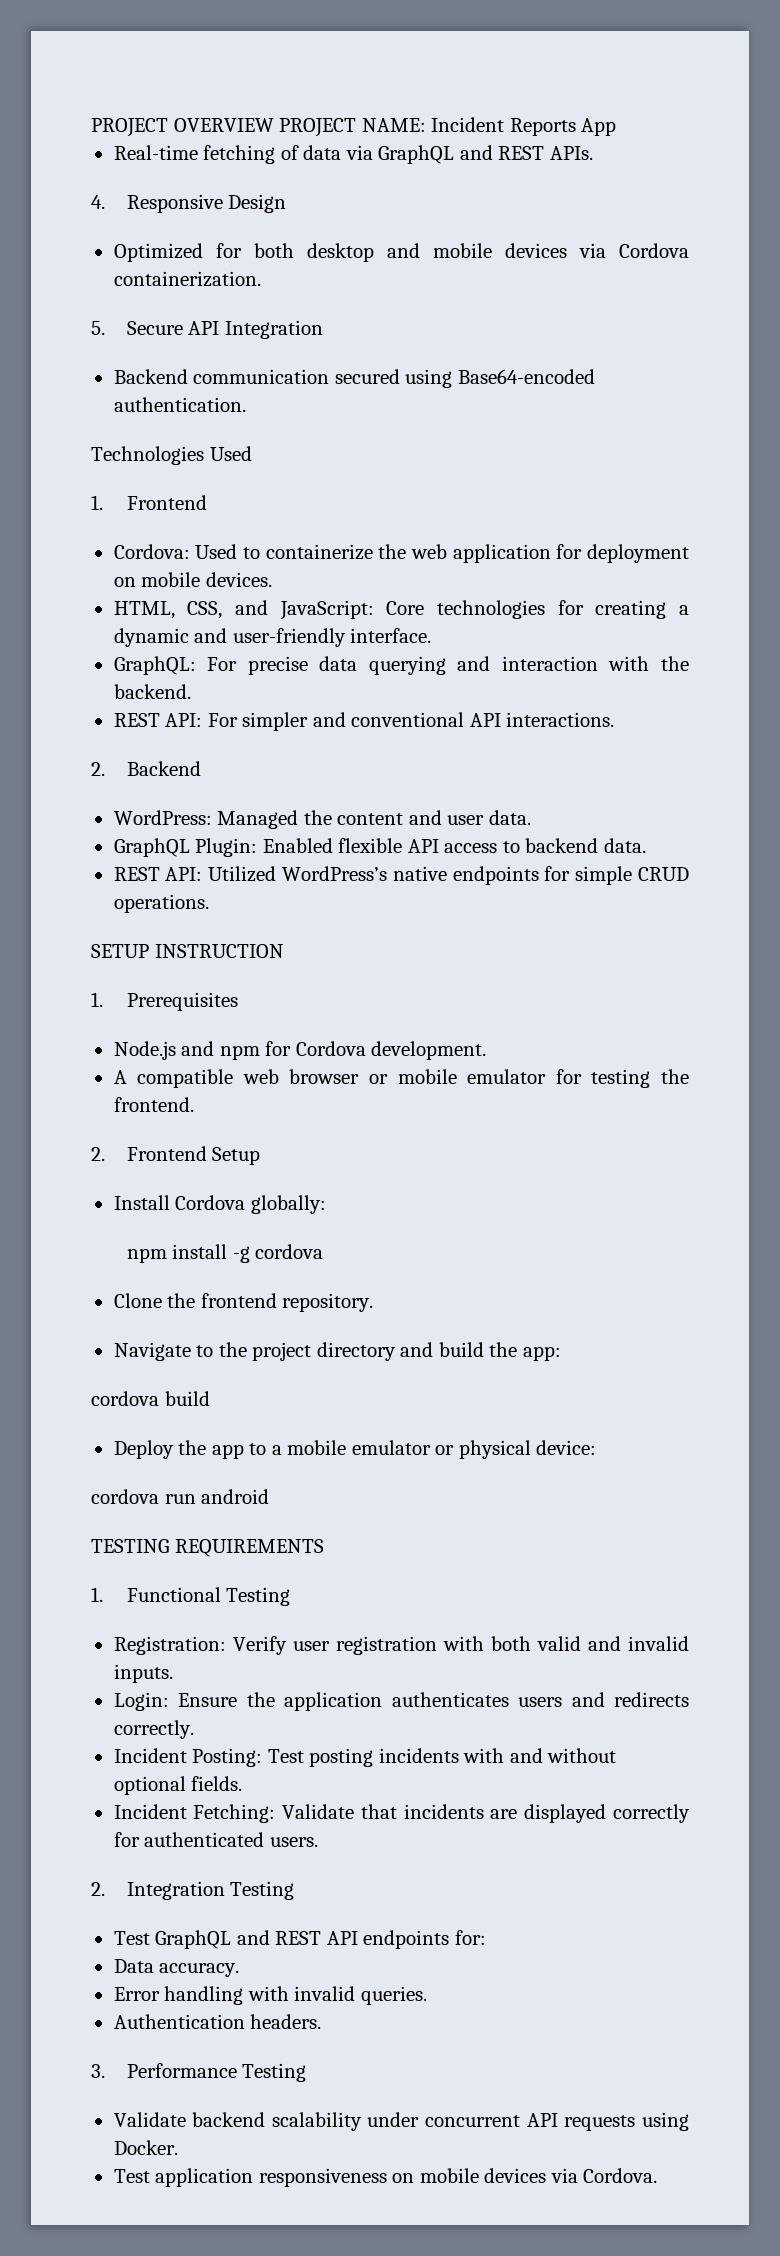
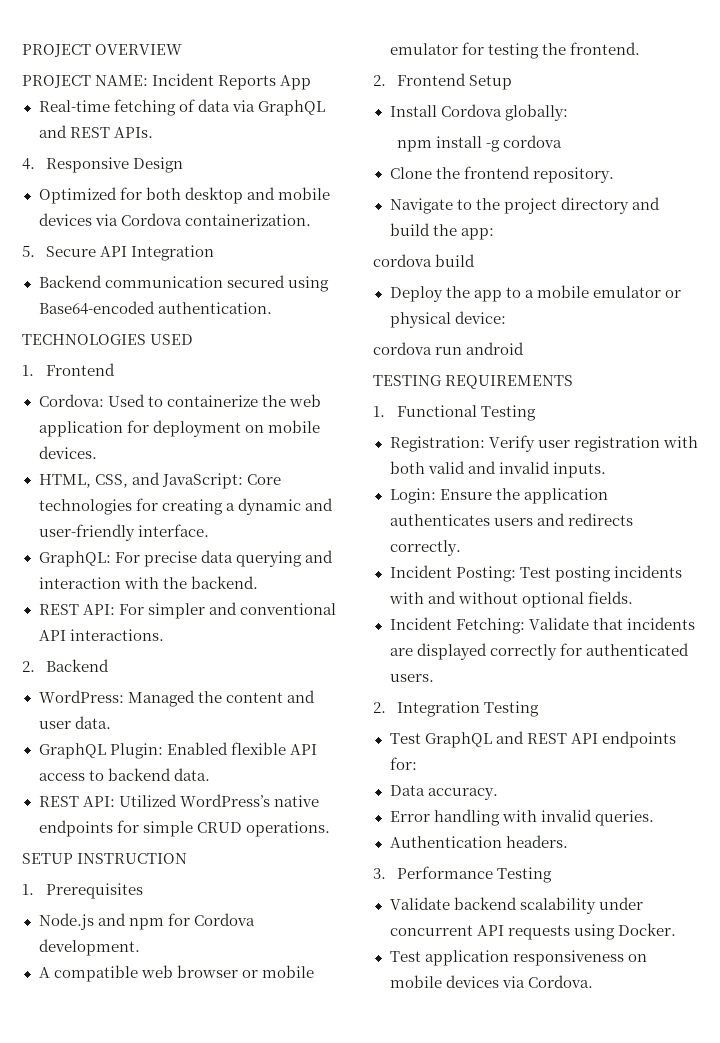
(274, 125) none -> (183, 49) //
[91,446,252,465] Technologies Used -> [22,334,194,345] TECHNOLOGIES USED

